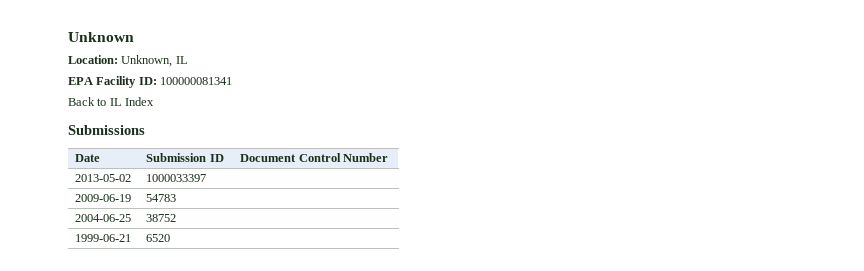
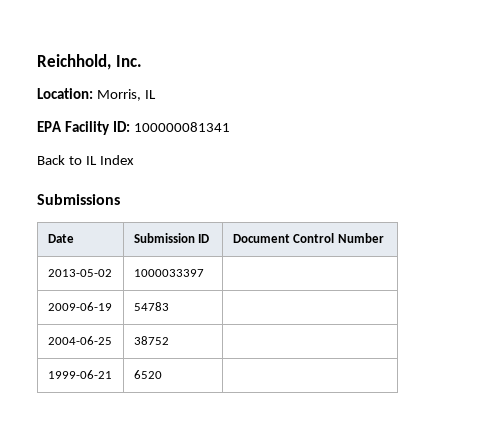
[68,32,134,42] Unknown -> [37,54,142,70] Reichhold, Inc.
[121,55,173,67] Unknown, -> [96,89,141,101] Morris,

